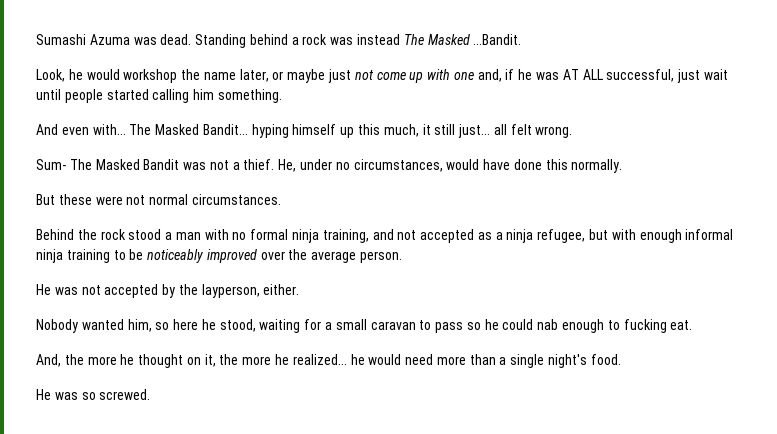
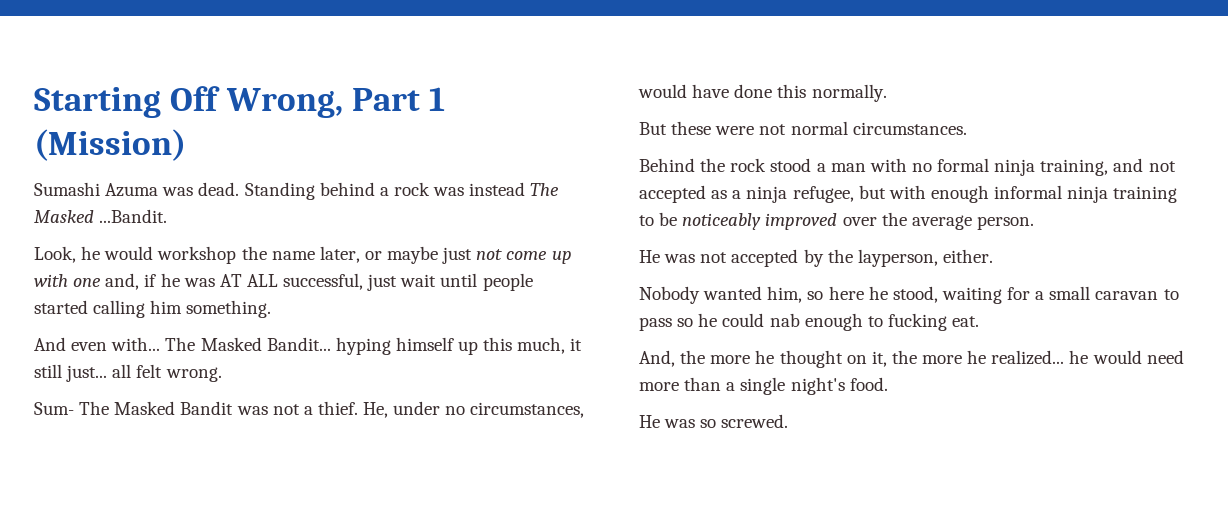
(36, 39) none -> [34,86,446,118] [34,129,186,161] Starting Off Wrong, Part 1 (Mission) //

